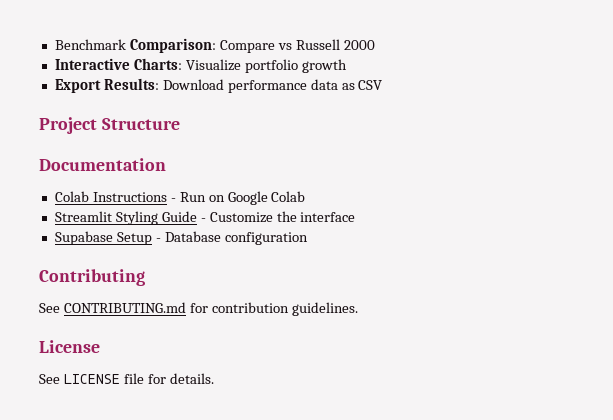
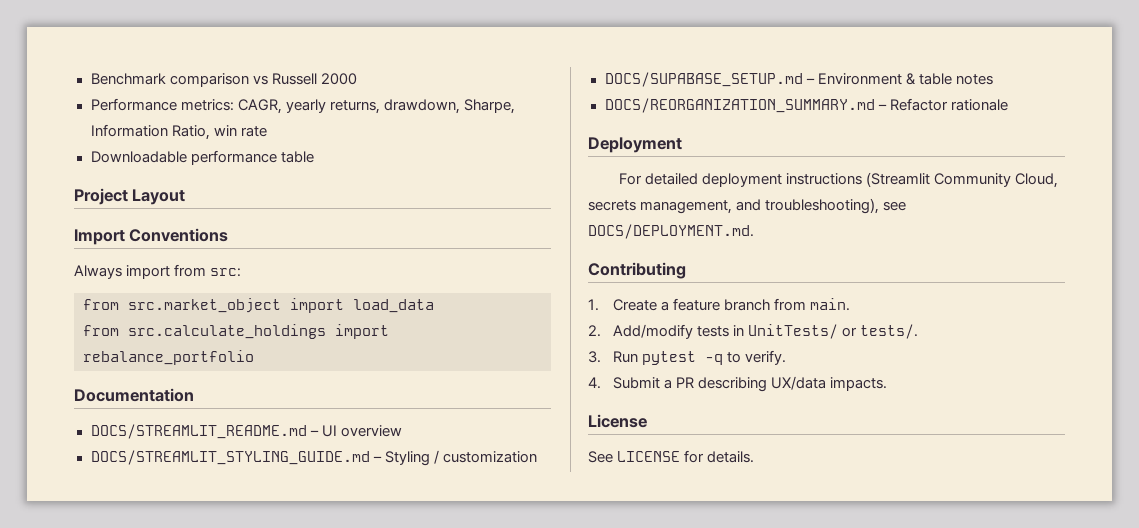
[129,38,275,53] Comparison: Compare -> [169,73,249,87] comparison
[54,58,347,73] [54,78,383,93] [39,117,180,134] [39,158,166,171] [54,191,306,205] [54,211,356,225] [54,231,308,245] [39,269,145,286] [39,302,358,316] Interactive Charts: Visualize portfolio growth // Export Results: Download performance data as CSV // Project Structure // Documentation // Colab Instructions - Run on Google Colab // Streamlit Styling Guide - Customize the interface // Supabase Setup - Database configuration // Contributing // See CONTRIBUTING.md for contribution guidelines. -> [90,98,515,114] [90,124,267,140] [90,150,314,165] [74,188,186,205] [74,228,229,245] [74,264,242,279] [83,298,434,313] [83,324,389,339] [83,350,254,365] [74,388,194,402] [90,424,402,439] [90,450,537,466] [604,72,993,87] [604,98,1008,113] [588,137,682,153] [619,172,1059,188] [588,198,907,214] [588,224,754,239] [588,262,686,279] [588,298,850,311] [588,324,918,339] [588,350,786,365] [588,376,887,392] Performance metrics: CAGR, yearly returns, drawdown, Sharpe, Information Ratio, win rate // Downloadable performance table // Project Layout // Import Conventions // Always import from src: // from src.market_object import load_data // from src.calculate_holdings import rebalance_portfolio // Documentation // DOCS/STREAMLIT_README.md – UI overview // DOCS/STREAMLIT_STYLING_GUIDE.md – Styling / customization // DOCS/SUPABASE_SETUP.md – Environment & table notes // DOCS/REORGANIZATION_SUMMARY.md – Refactor rationale // Deployment // For detailed deployment instructions (Streamlit Community Cloud, secrets management, and troubleshooting), see DOCS/DEPLOYMENT.md. // Contributing // 1. Create a feature branch from main. // 2. Add/modify tests in UnitTests/ or tests/. // 3. Run pytest -q to verify. // 4. Submit a PR describing UX/data impacts.
[123,373,144,384] file -> (681, 456) none

